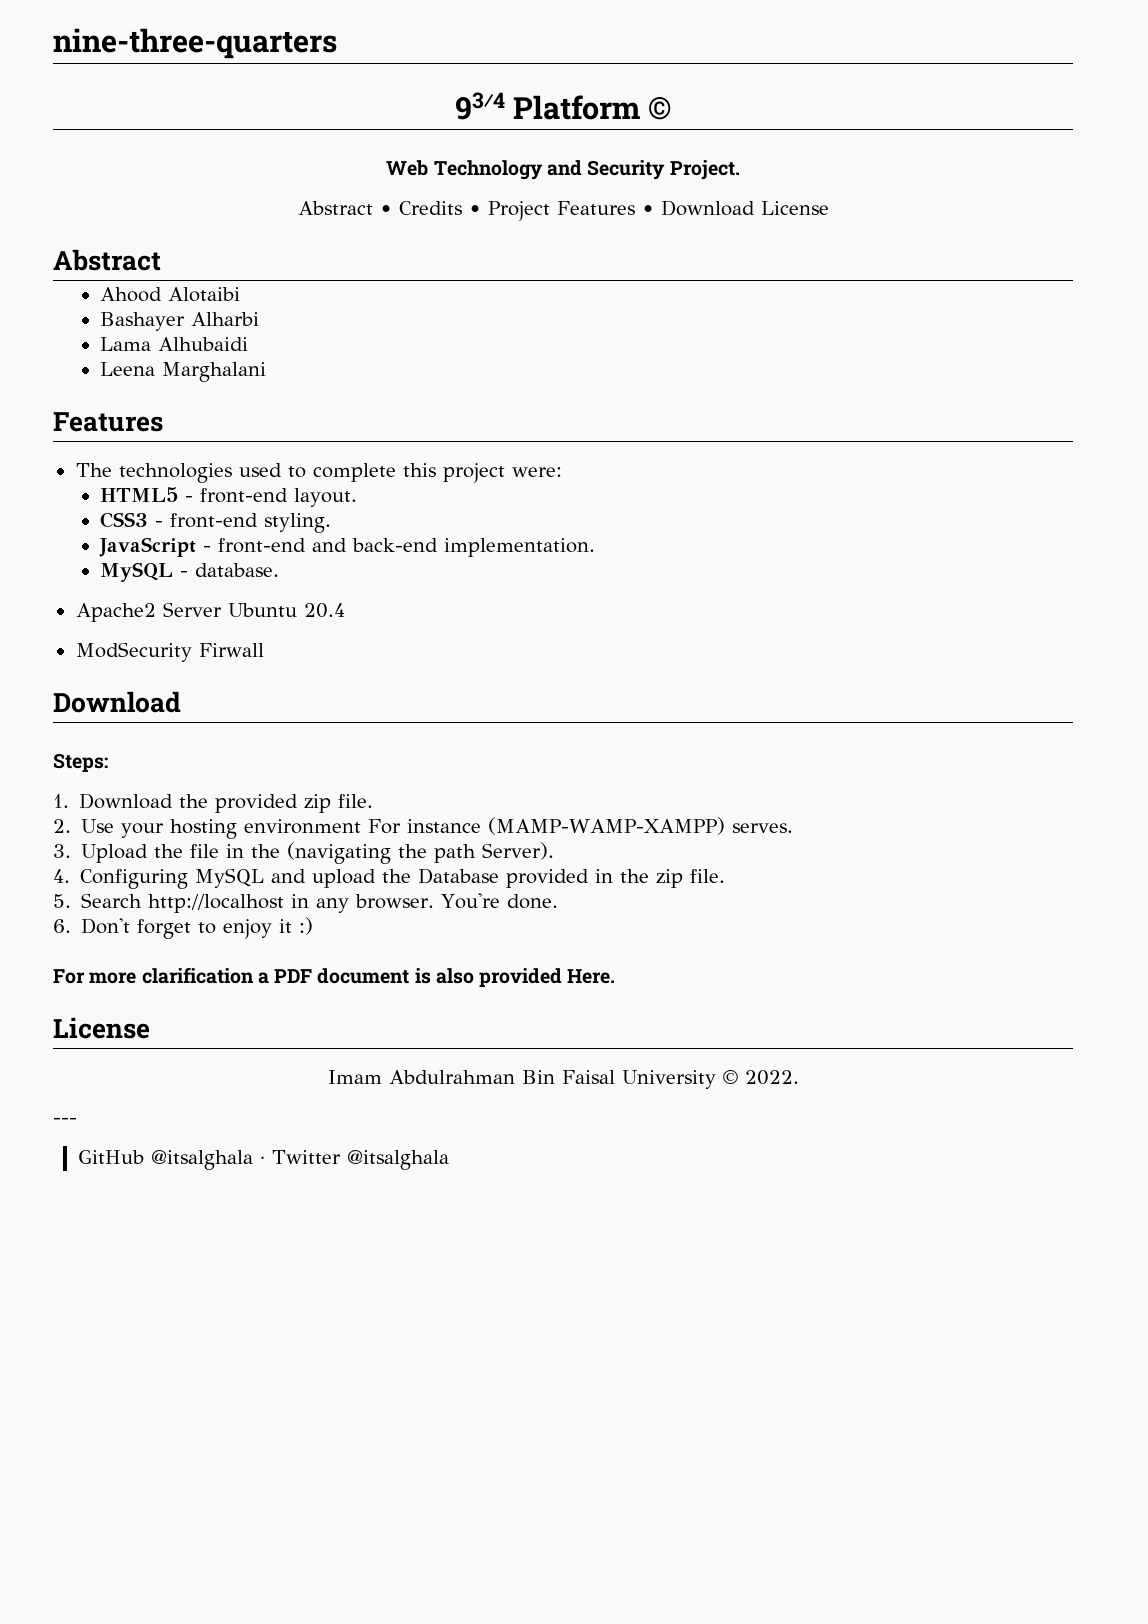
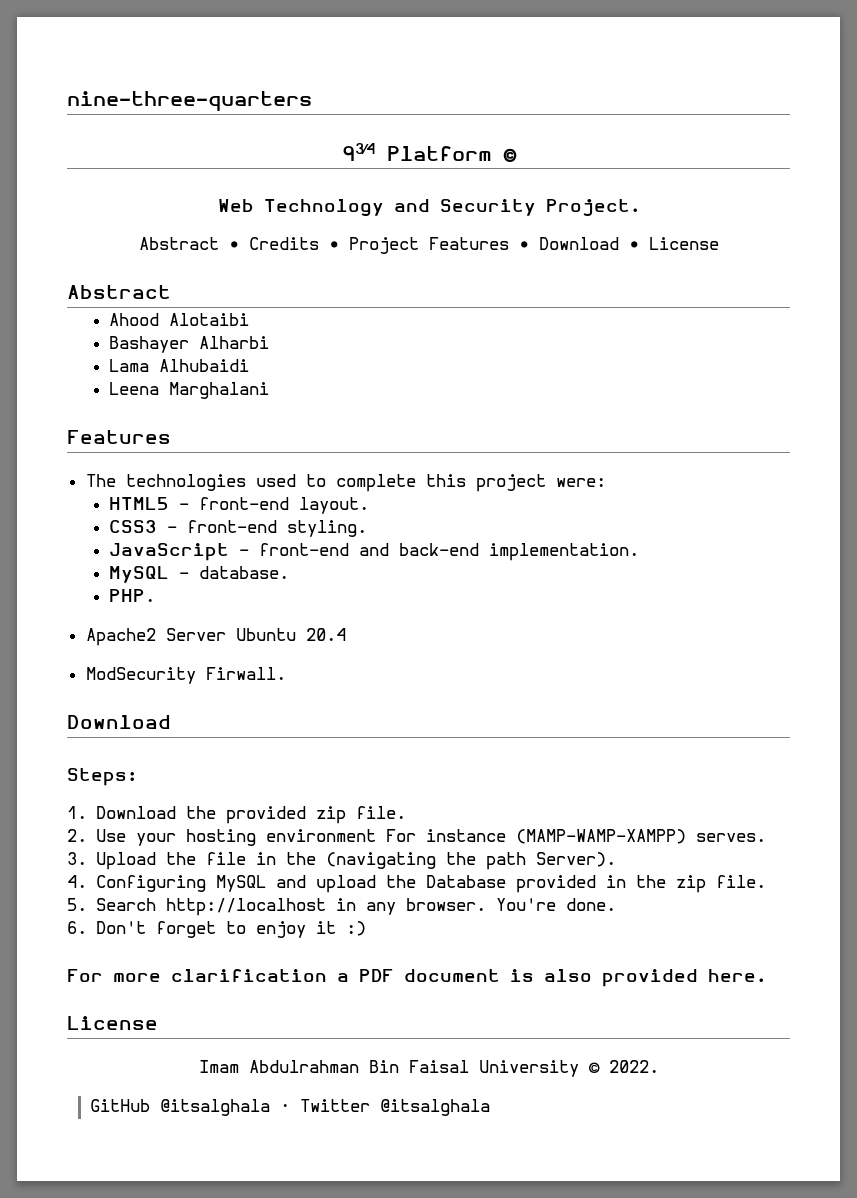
(755, 208) none -> [628,241,639,250] •
(280, 570) none -> [109,589,156,602] // PHP.
[198,643,264,657] Firwall -> [205,667,286,680] Firwall.
[567,969,616,984] Here. -> [708,969,766,982] here.
[53,1118,77,1124] // --- -> (659, 1066) none

